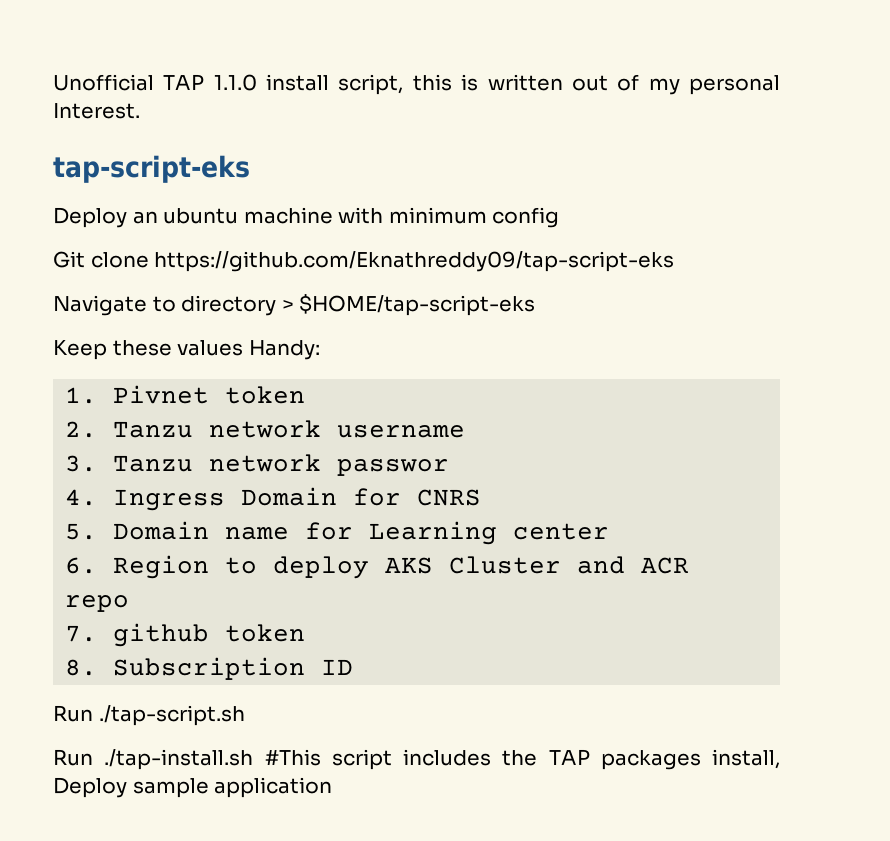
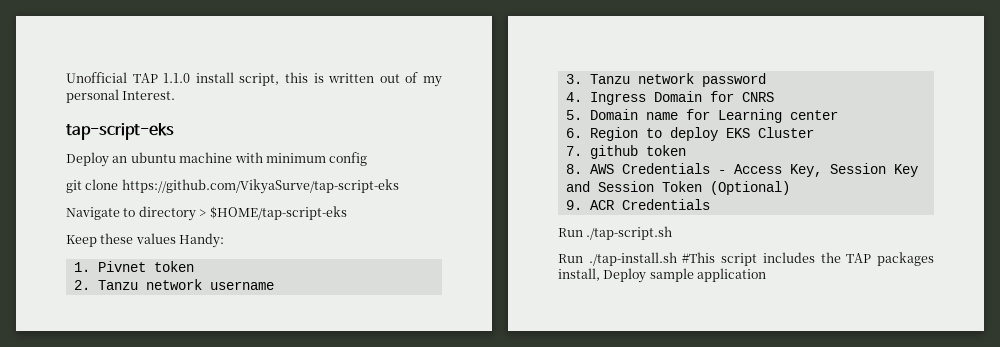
[53,251,675,272] Git clone https://github.com/Eknathreddy09/tap-script-eks -> [66,179,399,194] git clone https://github.com/VikyaSurve/tap-script-eks
[337,459,450,476] passwor -> [701,73,766,87] password
[385,557,434,574] AKS -> [725,128,750,138] EKS
[577,556,690,574] [65,595,130,612] and ACR repo -> (814, 132) none
[113,657,354,680] Subscription ID -> [589,163,918,177] [565,181,790,195] [565,199,710,210] AWS Credentials - Access Key, Session Key and Session Token (Optional) // 9. ACR Credentials

